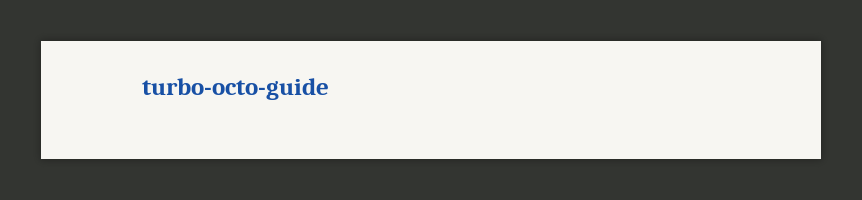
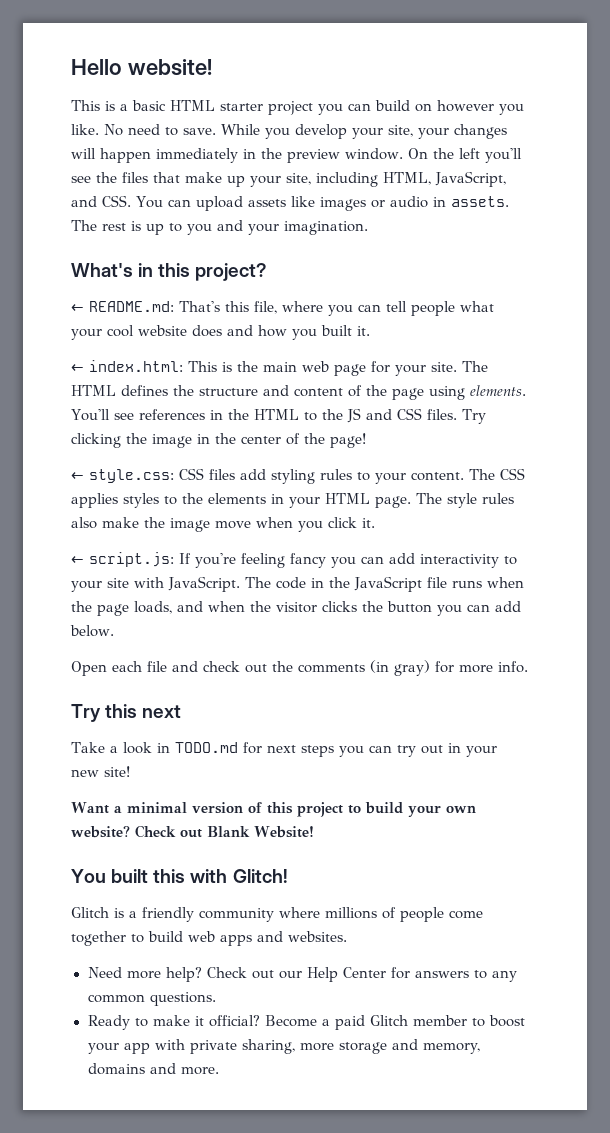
[142,78,329,100] turbo-octo-guide -> [71,59,212,76] [71,100,524,115] [71,124,507,139] [71,148,522,163] [71,171,506,187] [71,195,509,211] [71,220,368,235] [71,263,268,281] [71,301,494,316] [71,325,370,340] [71,360,488,376] [71,385,526,400] [71,408,486,424] [71,433,366,448] [71,468,525,484] [71,493,514,508] [71,517,375,532] [71,552,517,568] [71,576,524,592] [71,601,521,616] [70,625,114,637] [71,660,528,676] [71,704,182,722] [71,742,497,757] [71,766,130,777] [71,802,476,817] [71,825,314,838] [71,869,288,883] [71,907,483,922] [71,931,347,946] [87,967,517,982] [87,992,216,1006] [87,1015,525,1030] [87,1039,481,1054] [87,1063,219,1075] Hello website! // This is a basic HTML starter project you can build on however you like. No need to save. While you develop your site, your changes will happen immediately in the preview window. On the left you'll see the files that make up your site, including HTML, JavaScript, and CSS. You can upload assets like images or audio in assets. The rest is up to you and your imagination. // What's in this project? // ← README.md: That's this file, where you can tell people what your cool website does and how you built it. // ← index.html: This is the main web page for your site. The HTML defines the structure and content of the page using elements. You'll see references in the HTML to the JS and CSS files. Try clicking the image in the center of the page! // ← style.css: CSS files add styling rules to your content. The CSS applies styles to the elements in your HTML page. The style rules also make the image move when you click it. // ← script.js: If you're feeling fancy you can add interactivity to your site with JavaScript. The code in the JavaScript file runs when the page loads, and when the visitor clicks the button you can add below. // Open each file and check out the comments (in gray) for more info. // Try this next // Take a look in TODO.md for next steps you can try out in your new site! // Want a minimal version of this project to build your own website? Check out Blank Website! // You built this with Glitch! // Glitch is a friendly community where millions of people come together to build web apps and websites. // Need more help? Check out our Help Center for answers to any common questions. // Ready to make it official? Become a paid Glitch member to boost your app with private sharing, more storage and memory, domains and more.

